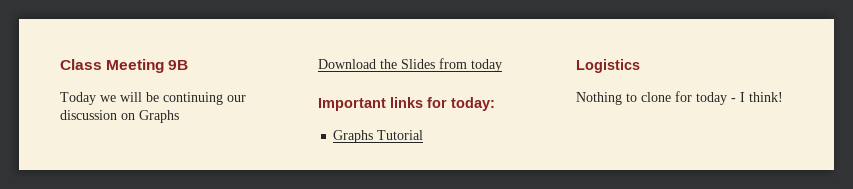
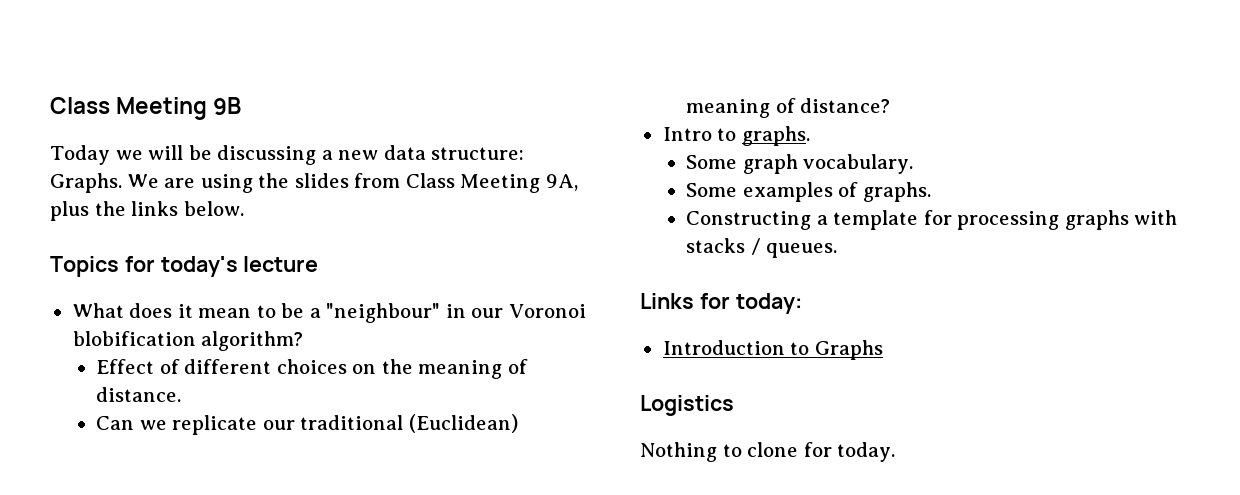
[163,92,246,105] [60,110,179,123] [318,58,502,72] [318,97,423,111] continuing our discussion on Graphs // Download the Slides from today // Important links -> [217,145,525,165] [50,173,578,193] [50,201,244,221] [50,256,319,277] [72,303,586,323] [72,331,304,351] [96,359,528,379] [96,387,182,402] [96,414,518,435] [686,98,891,118] [662,126,810,146] [686,154,914,174] [686,182,931,202] [686,210,1178,230] [686,238,838,258] [640,293,694,309] discussing a new data structure: Graphs. We are using the slides from Class Meeting 9A, plus the links below. // Topics for today's lecture // What does it mean to be a "neighbour" in our Voronoi blobification algorithm? // Effect of different choices on the meaning of distance. // Can we replicate our traditional (Euclidean) meaning of distance? // Intro to graphs. // Some graph vocabulary. // Some examples of graphs. // Constructing a template for processing graphs with stacks / queues. // Links
[333,130,424,143] Graphs Tutorial -> [662,340,883,360] Introduction to Graphs
[696,92,783,105] today - I think! -> [837,442,896,462] today.

